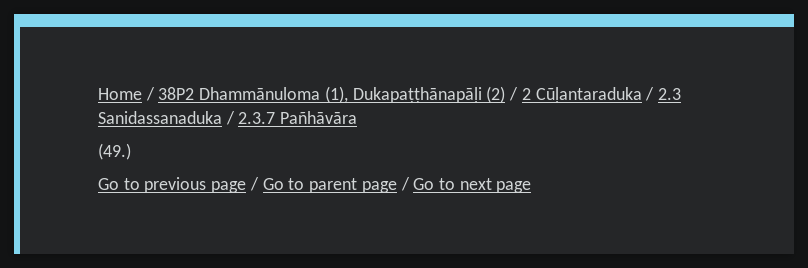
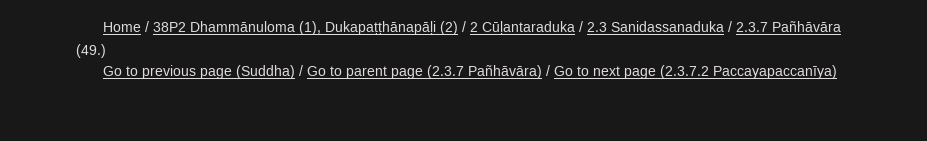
(247, 187) none -> [235,65,295,79] (Suddha)
(397, 187) none -> [426,65,542,79] (2.3.7 Pañhāvāra)
(532, 187) none -> [659,65,837,79] (2.3.7.2 Paccayapaccanīya)

